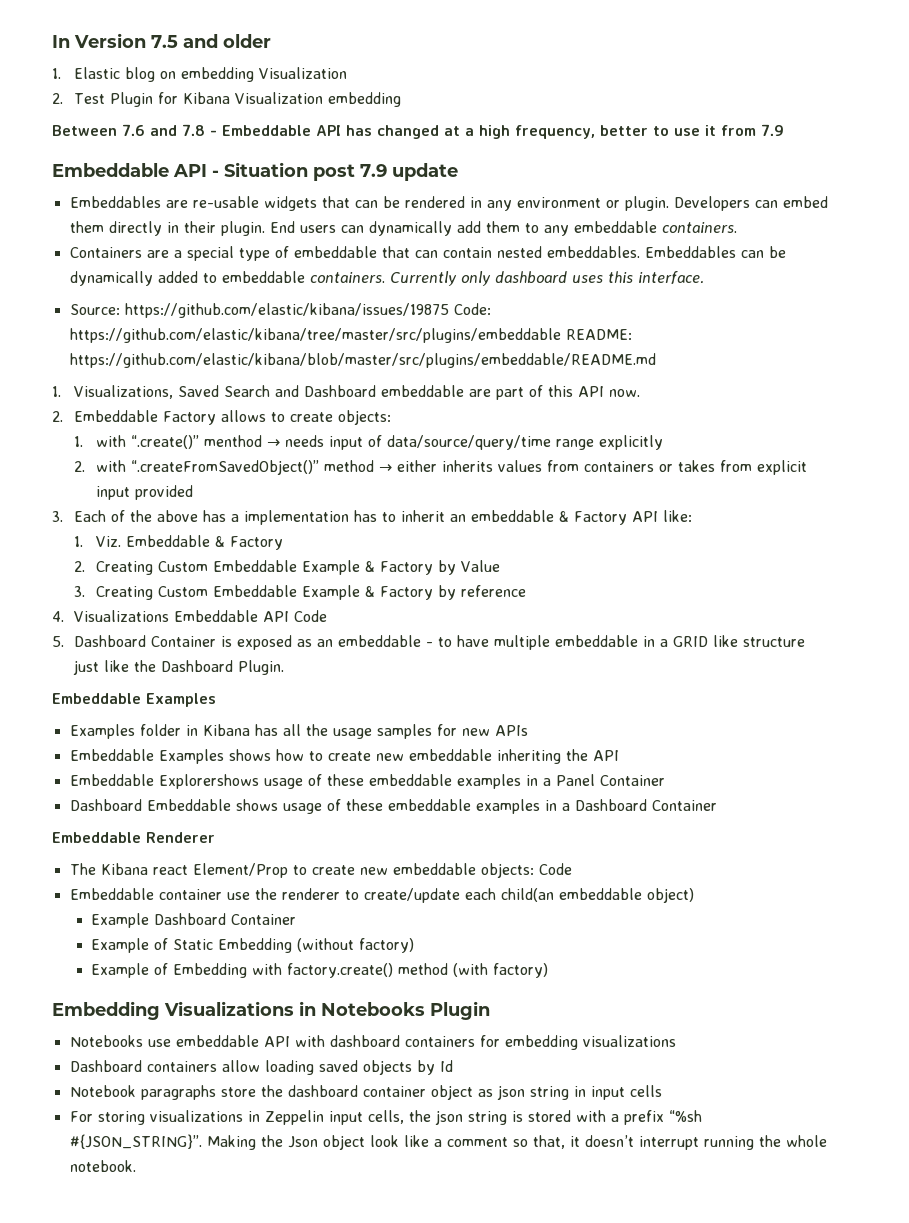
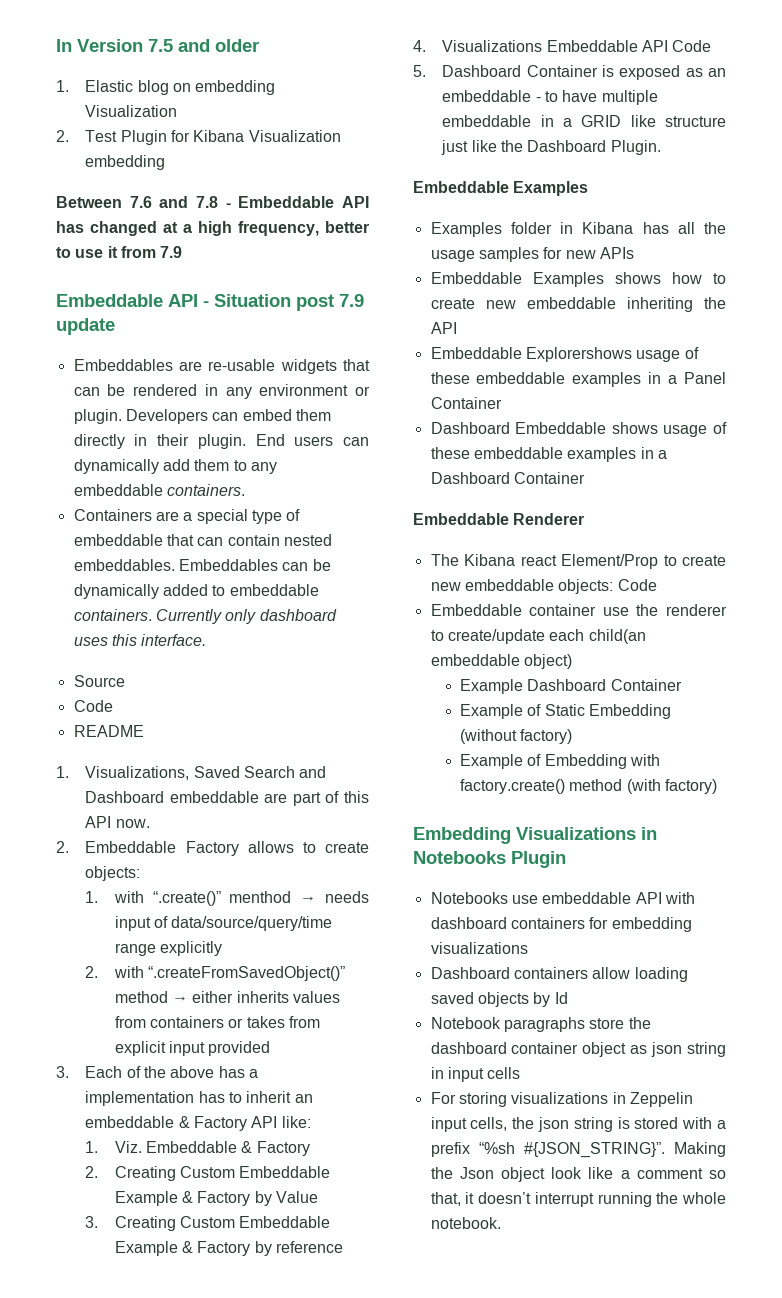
[69,303,491,318] [69,328,632,343] [69,353,656,368] Source: https://github.com/elastic/kibana/issues/19875 Code: https://github.com/elastic/kibana/tree/master/src/plugins/embeddable README: https://github.com/elastic/kibana/blob/master/src/plugins/embeddable/README.md -> [73,675,125,687] [73,700,113,712] [73,725,144,737] Source // Code // README

